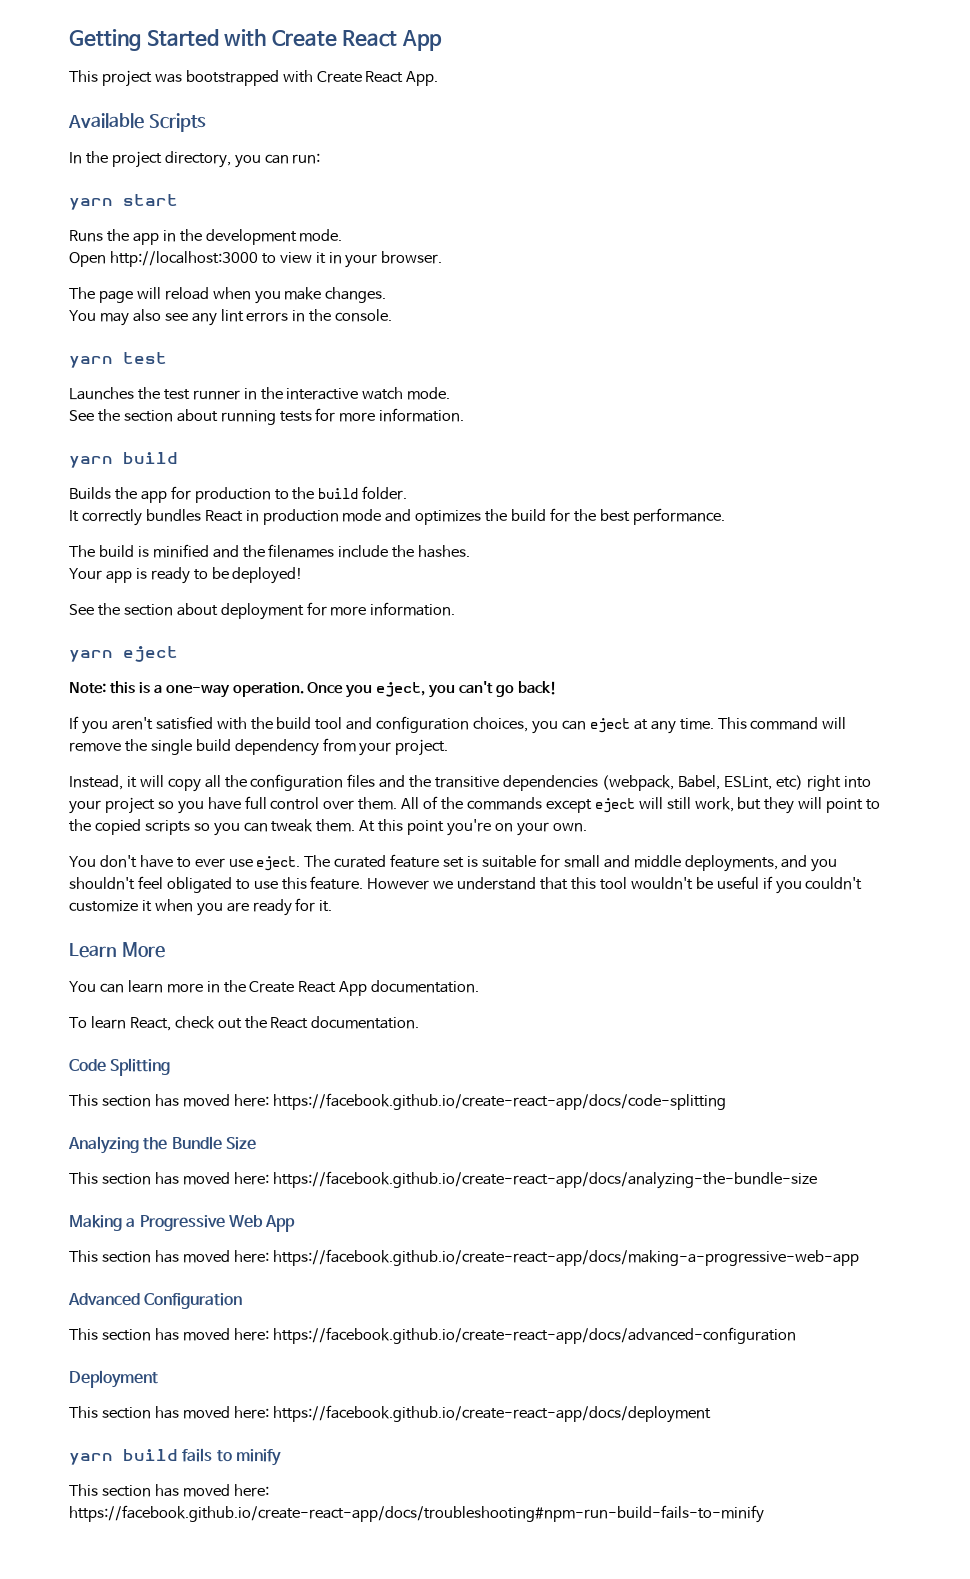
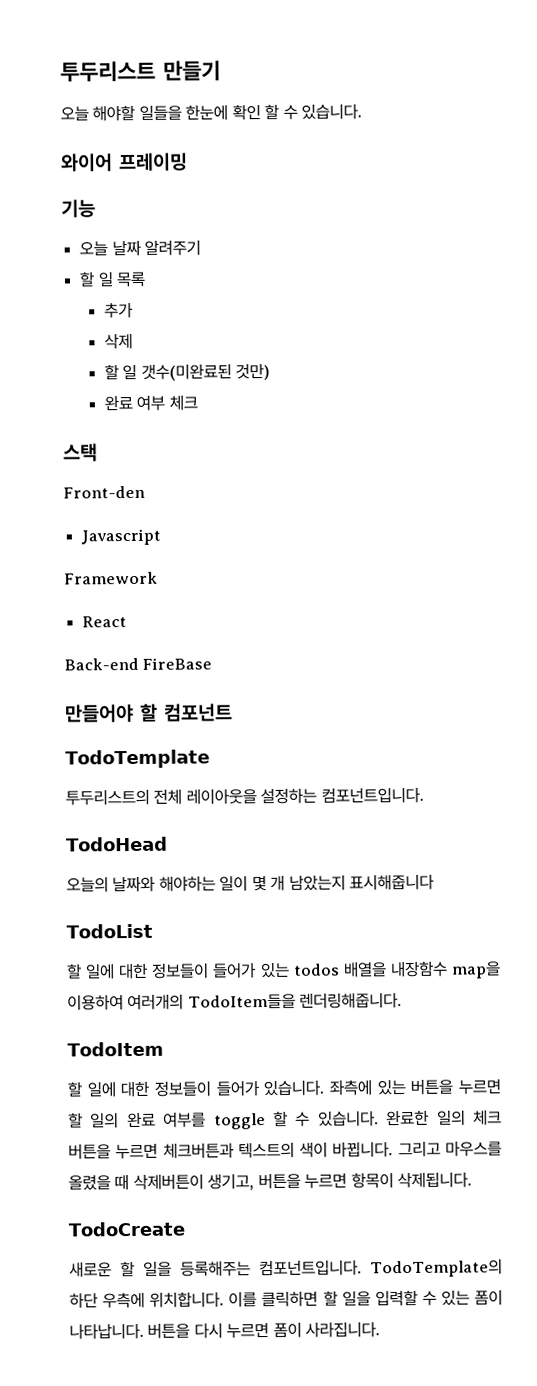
[69,29,442,51] [69,70,439,87] [68,113,206,132] [69,151,321,168] [69,194,178,210] [69,229,343,245] [69,251,443,268] [69,287,387,304] [69,309,393,326] [69,352,167,368] [69,387,451,400] [69,408,465,425] [69,452,178,468] [69,486,408,503] [69,508,725,526] [69,544,471,558] [69,567,304,584] [69,602,456,620] [69,646,178,662] [69,681,557,698] [69,716,847,734] [69,738,449,756] [69,774,871,792] [69,796,881,814] [69,819,587,836] [69,854,838,872] [69,876,863,894] [69,898,333,916] [69,942,165,958] [69,980,480,996] [69,1016,420,1031] [69,1058,171,1076] [69,1093,726,1110] [68,1136,256,1154] [69,1171,817,1189] [69,1215,296,1232] [69,1249,859,1266] [68,1293,243,1309] [69,1327,796,1344] [69,1370,158,1388] [69,1405,711,1423] [69,1448,281,1466] [69,1484,269,1497] [69,1505,764,1523] Getting Started with Create React App // This project was bootstrapped with Create React App. // Available Scripts // In the project directory, you can run: // yarn start // Runs the app in the development mode. // Open http://localhost:3000 to view it in your browser. // The page will reload when you make changes. // You may also see any lint errors in the console. // yarn test // Launches the test runner in the interactive watch mode. // See the section about running tests for more information. // yarn build // Builds the app for production to the build folder. // It correctly bundles React in production mode and optimizes the build for the best performance. // The build is minified and the filenames include the hashes. // Your app is ready to be deployed! // See the section about deployment for more information. // yarn eject // Note: this is a one-way operation. Once you eject, you can't go back! // If you aren't satisfied with the build tool and configuration choices, you can eject at any time. This command will remove the single build dependency from your project. // Instead, it will copy all the configuration files and the transitive dependencies (webpack, Babel, ESLint, etc) right into your project so you have full control over them. All of the commands except eject will still work, but they will point to the copied scripts so you can tweak them. At this point you're on your own. // You don't have to ever use eject. The curated feature set is suitable for small and middle deployments, and you shouldn't feel obligated to use this feature. However we understand that this tool wouldn't be useful if you couldn't customize it when you are ready for it. // Learn More // You can learn more in the Create React App documentation. // To learn React, check out the React documentation. // Code Splitting // This section has moved here: https://facebook.github.io/create-react-app/docs/code-splitting // Analyzing the Bundle Size // This section has moved here: https://facebook.github.io/create-react-app/docs/analyzing-the-bundle-size // Making a Progressive Web App // This section has moved here: https://facebook.github.io/create-react-app/docs/making-a-progressive-web-app // Advanced Configuration // This section has moved here: https://facebook.github.io/create-react-app/docs/advanced-configuration // Deployment // This section has moved here: https://facebook.github.io/create-react-app/docs/deployment // yarn build fails to minify // This section has moved here: https://facebook.github.io/create-react-app/docs/troubleshooting#npm-run-build-fails-to-minify -> [60,60,221,83] [60,103,363,122] [61,152,188,172] [61,199,96,218] [79,239,202,257] [79,271,147,288] [103,301,133,319] [103,332,133,350] [103,362,271,381] [103,394,198,411] [63,443,98,462] [63,485,145,499] [81,528,162,546] [64,571,158,585] [82,616,128,628] [64,657,213,671] [65,703,233,723] [65,749,210,769] [65,786,424,806] [66,836,168,852] [66,873,436,893] [66,923,153,939] [66,960,501,980] [67,992,403,1011] [67,1041,164,1057] [67,1078,502,1098] [68,1109,502,1130] [68,1140,502,1160] [68,1171,473,1191] [68,1221,185,1237] [69,1258,503,1278] [69,1289,504,1309] [69,1321,381,1340] 투두리스트 만들기 // 오늘 해야할 일들을 한눈에 확인 할 수 있습니다. // 와이어 프레이밍 // 기능 // 오늘 날짜 알려주기 // 할 일 목록 // 추가 // 삭제 // 할 일 갯수(미완료된 것만) // 완료 여부 체크 // 스택 // Front-den // Javascript // Framework // React // Back-end FireBase // 만들어야 할 컴포넌트 // TodoTemplate // 투두리스트의 전체 레이아웃을 설정하는 컴포넌트입니다. // TodoHead // 오늘의 날짜와 해야하는 일이 몇 개 남았는지 표시해줍니다 // TodoList // 할 일에 대한 정보들이 들어가 있는 todos 배열을 내장함수 map을 이용하여 여러개의 TodoItem들을 렌더링해줍니다. // TodoItem // 할 일에 대한 정보들이 들어가 있습니다. 좌측에 있는 버튼을 누르면 할 일의 완료 여부를 toggle 할 수 있습니다. 완료한 일의 체크 버튼을 누르면 체크버튼과 텍스트의 색이 바뀝니다. 그리고 마우스를 올렸을 때 삭제버튼이 생기고, 버튼을 누르면 항목이 삭제됩니다. // TodoCreate // 새로운 할 일을 등록해주는 컴포넌트입니다. TodoTemplate의 하단 우측에 위치합니다. 이를 클릭하면 할 일을 입력할 수 있는 폼이 나타납니다. 버튼을 다시 누르면 폼이 사라집니다.

